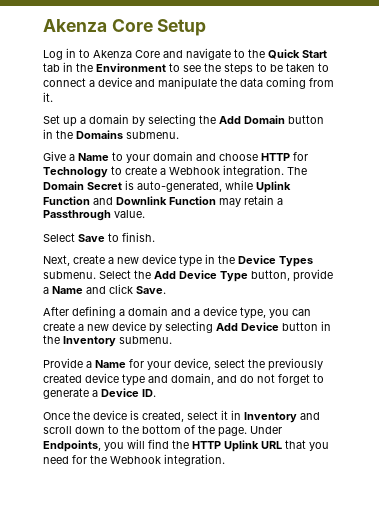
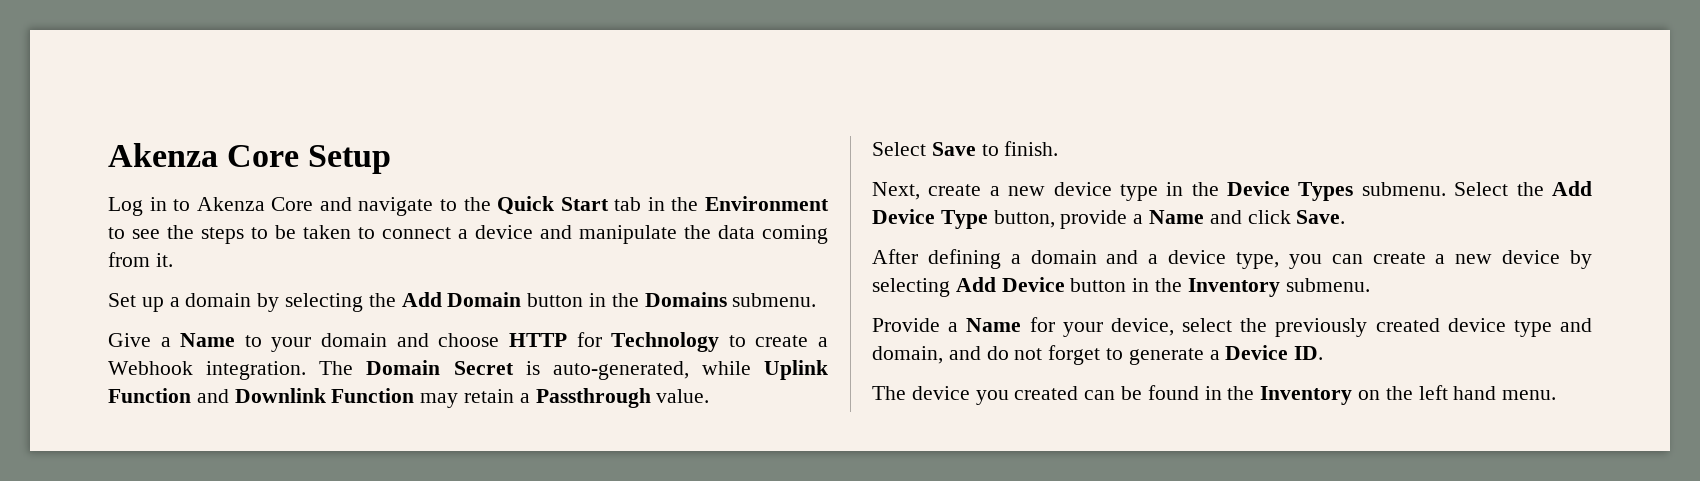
[43,410,320,423] [43,425,282,437] [43,439,329,452] [43,454,225,466] Once the device is created, select it in Inventory and scroll down to the bottom of the page. Under Endpoints, you will find the HTTP Uplink URL that you need for the Webhook integration. -> [872,385,1557,405] The device you created can be found in the Inventory on the left hand menu.

